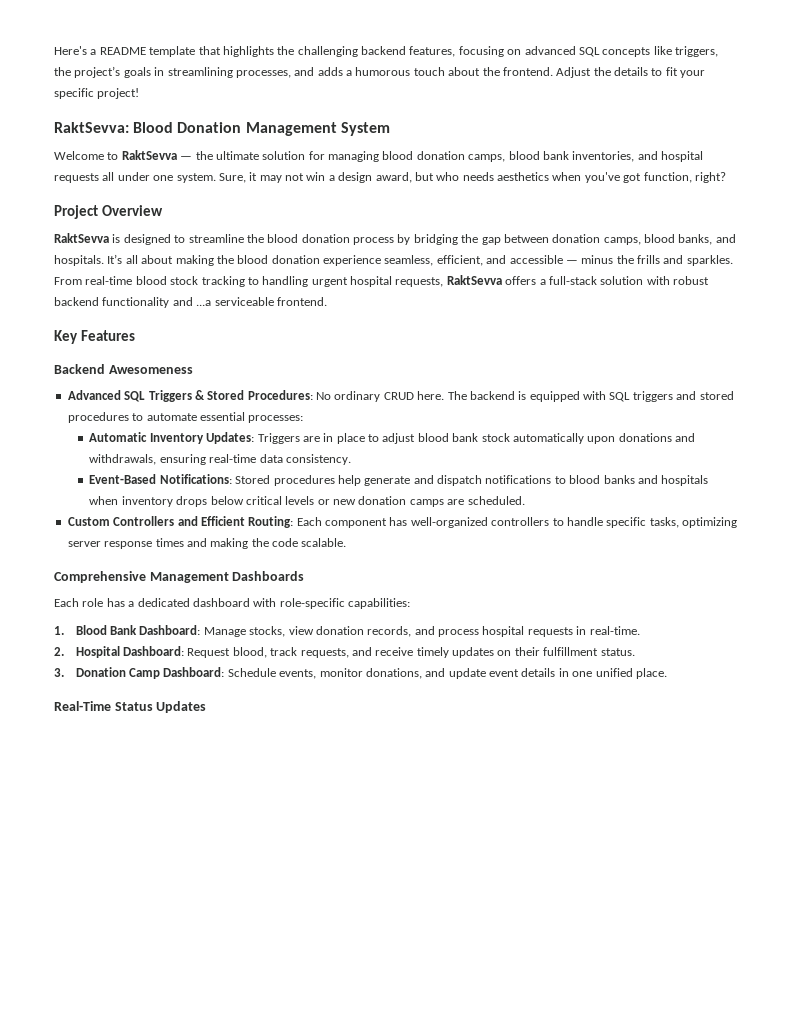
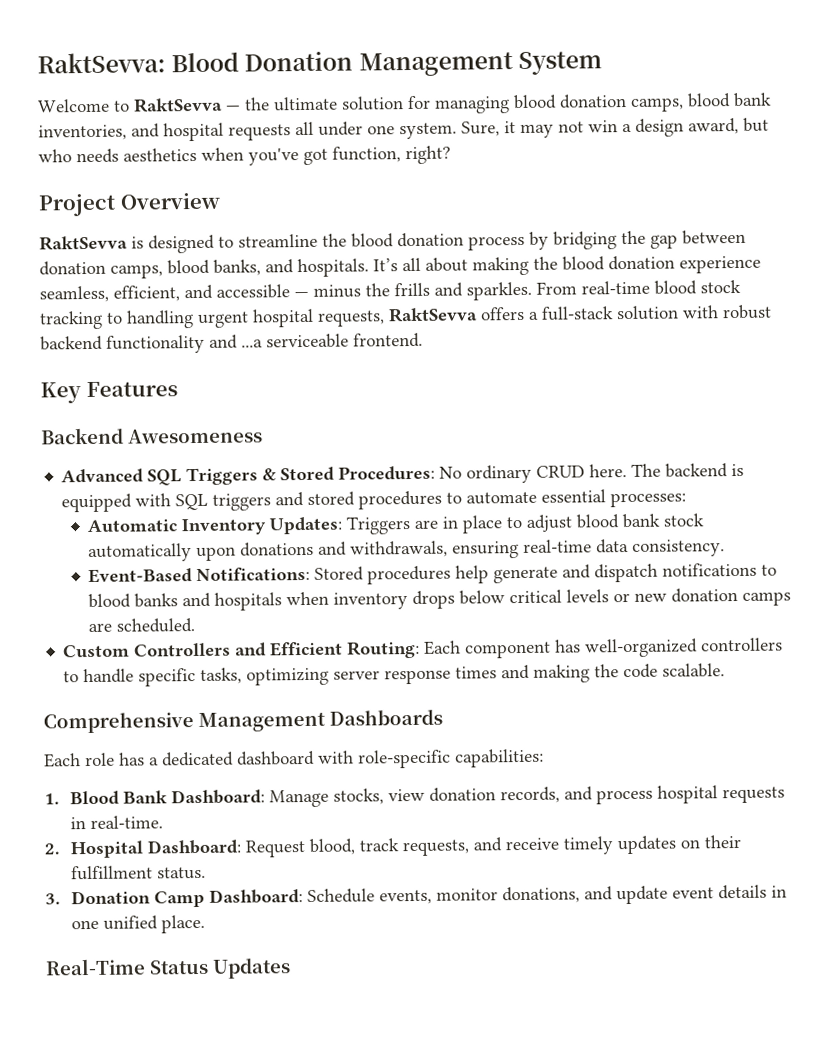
[54,46,718,57] [54,66,706,78] [54,88,140,99] Here's a README template that highlights the challenging backend features, focusing on advanced SQL concepts like triggers, the project’s goals in streamlining processes, and adds a humorous touch about the frontend. Adjust the details to fit your specific project! // -> (37, 63) none

